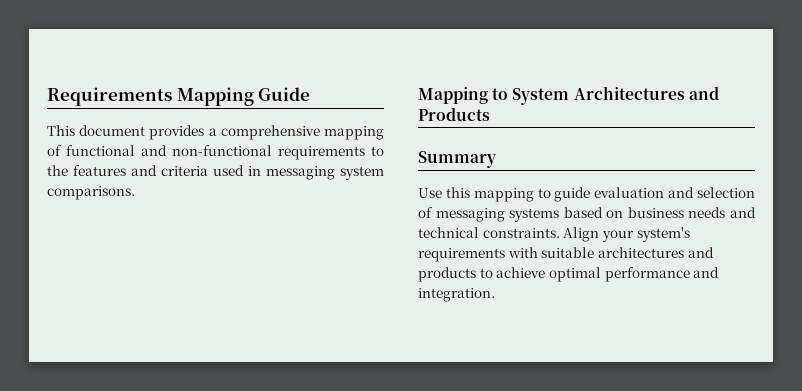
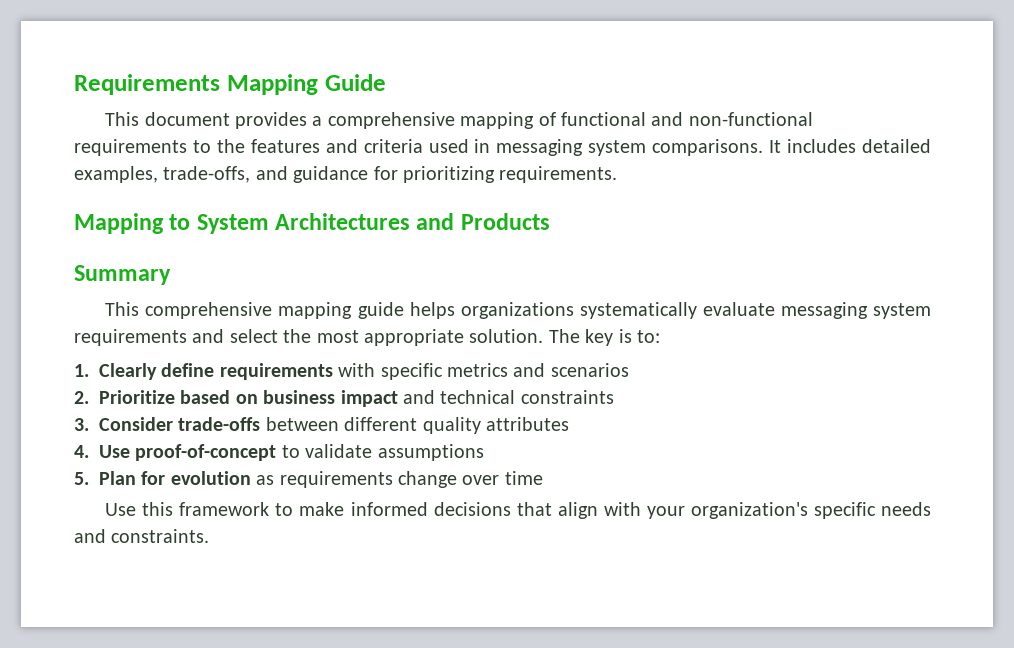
(135, 193) none -> [769,139,931,153] [74,166,618,183] It includes detailed examples, trade-offs, and guidance for prioritizing requirements.
[418,187,755,202] [418,207,756,222] [418,227,690,242] [418,247,714,262] [418,267,720,282] [418,288,495,302] Use this mapping to guide evaluation and selection of messaging systems based on business needs and technical constraints. Align your system's requirements with suitable architectures and products to achieve optimal performance and integration. -> [105,302,932,319] [74,329,660,346] [74,363,629,380] [74,390,614,407] [74,417,569,434] [74,444,484,461] [74,471,543,488] [105,502,932,519] [74,529,210,543] This comprehensive mapping guide helps organizations systematically evaluate messaging system requirements and select the most appropriate solution. The key is to: // 1. Clearly define requirements with specific metrics and scenarios // 2. Prioritize based on business impact and technical constraints // 3. Consider trade-offs between different quality attributes // 4. Use proof-of-concept to validate assumptions // 5. Plan for evolution as requirements change over time // Use this framework to make informed decisions that align with your organization's specific needs and constraints.

